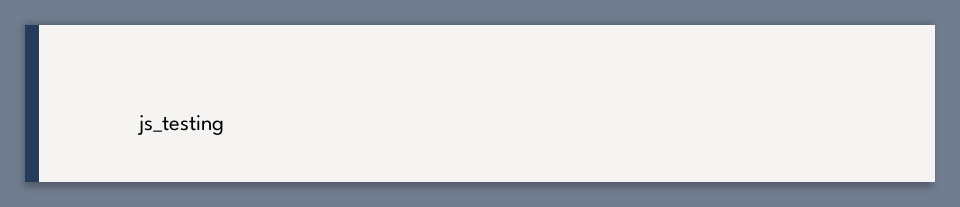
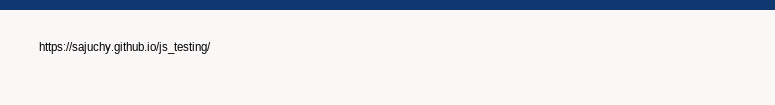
[137,115,224,135] js_testing -> [39,42,211,54] https://sajuchy.github.io/js_testing/

